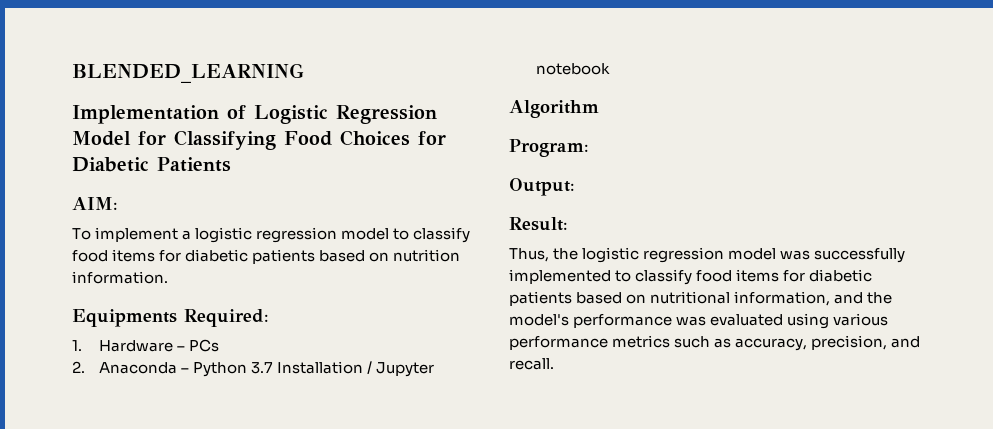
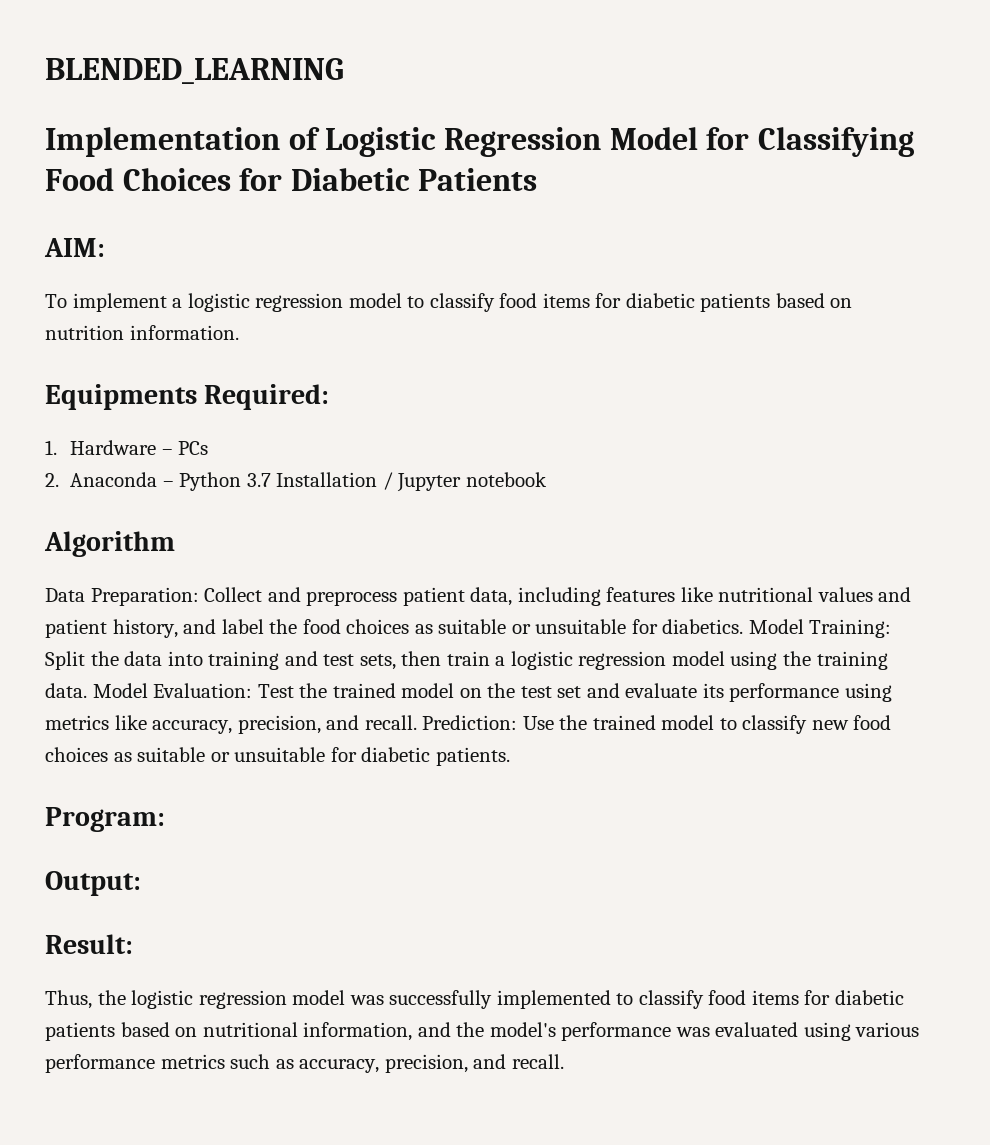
(599, 109) none -> [45,587,912,606] [45,619,892,638] [45,651,888,670] [45,683,893,702] [45,715,892,734] [45,747,510,766] // Data Preparation: Collect and preprocess patient data, including features like nutritional values and patient history, and label the food choices as suitable or unsuitable for diabetics. Model Training: Split the data into training and test sets, then train a logistic regression model using the training data. Model Evaluation: Test the trained model on the test set and evaluate its performance using metrics like accuracy, precision, and recall. Prediction: Use the trained model to classify new food choices as suitable or unsuitable for diabetic patients.

